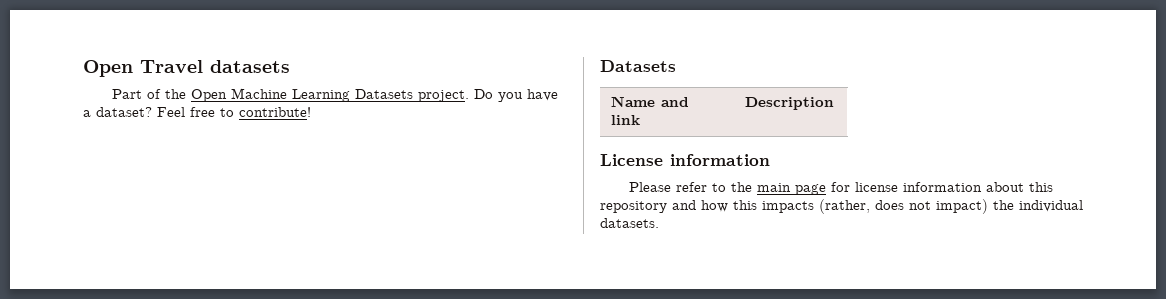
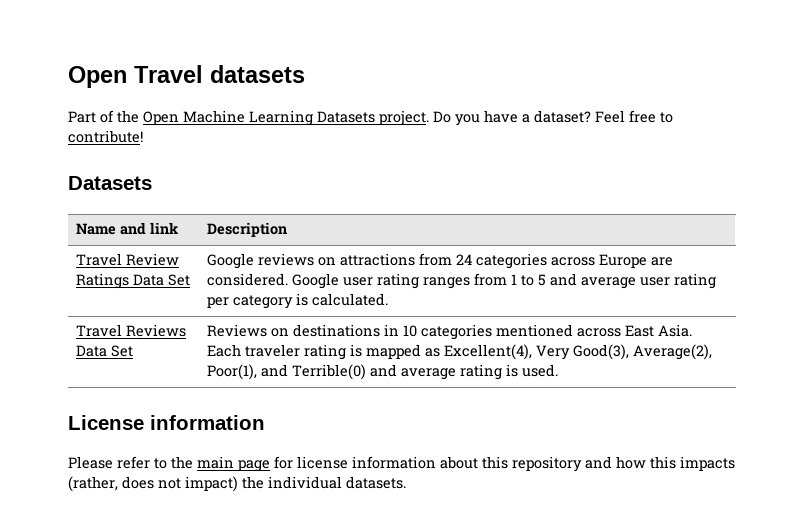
(835, 103) none -> [76,253,180,266] [76,273,191,289] [207,253,674,269] [207,273,717,289] [207,293,389,309] [76,324,187,337] [76,345,134,357] [207,324,693,340] [207,344,713,360] [207,364,559,380] // Travel Review Ratings Data Set | Google reviews on attractions from 24 categories across Europe are considered. Google user rating ranges from 1 to 5 and average user rating per category is calculated. // Travel Reviews Data Set | Reviews on destinations in 10 categories mentioned across East Asia. Each traveler rating is mapped as Excellent(4), Very Good(3), Average(2), Poor(1), and Terrible(0) and average rating is used.

